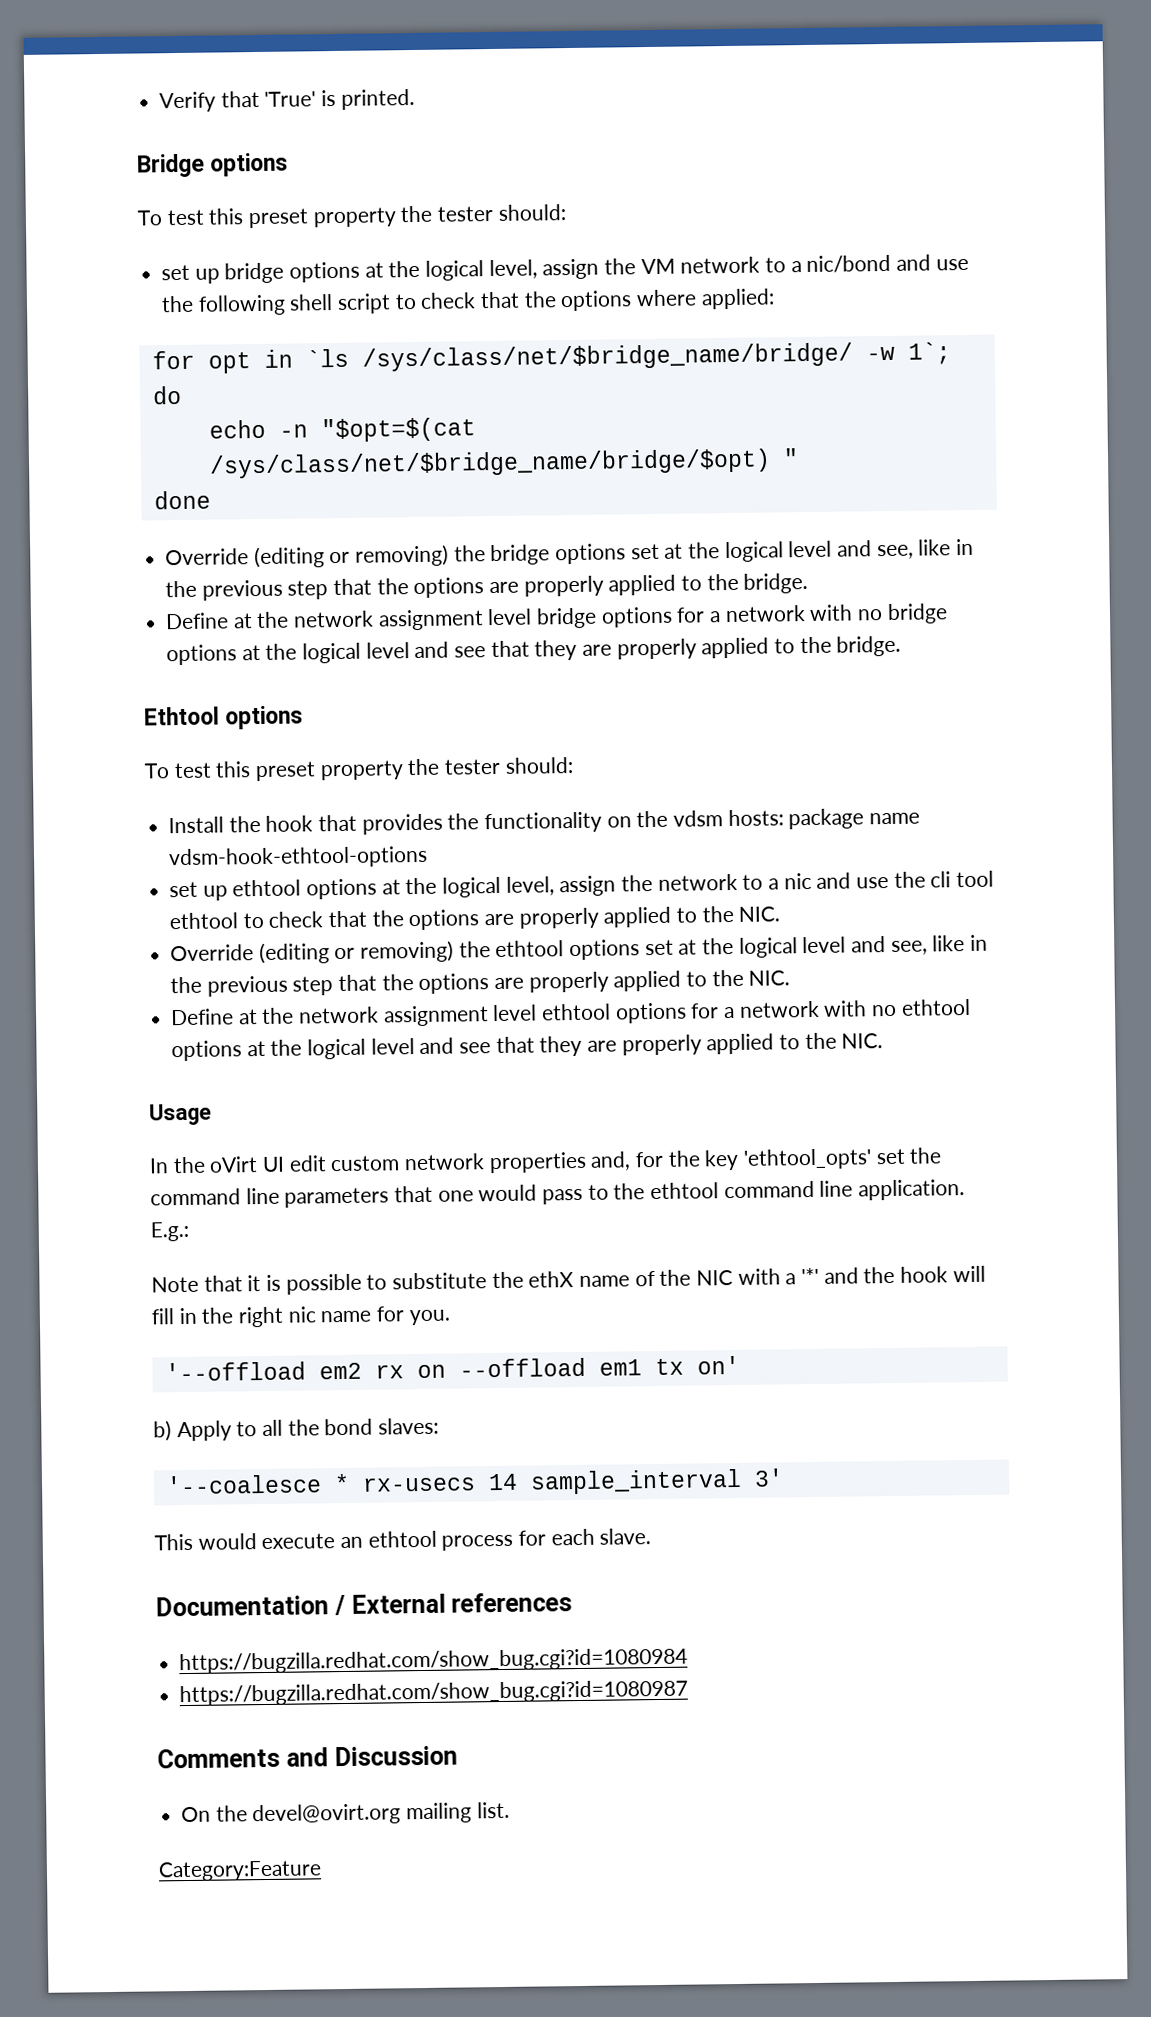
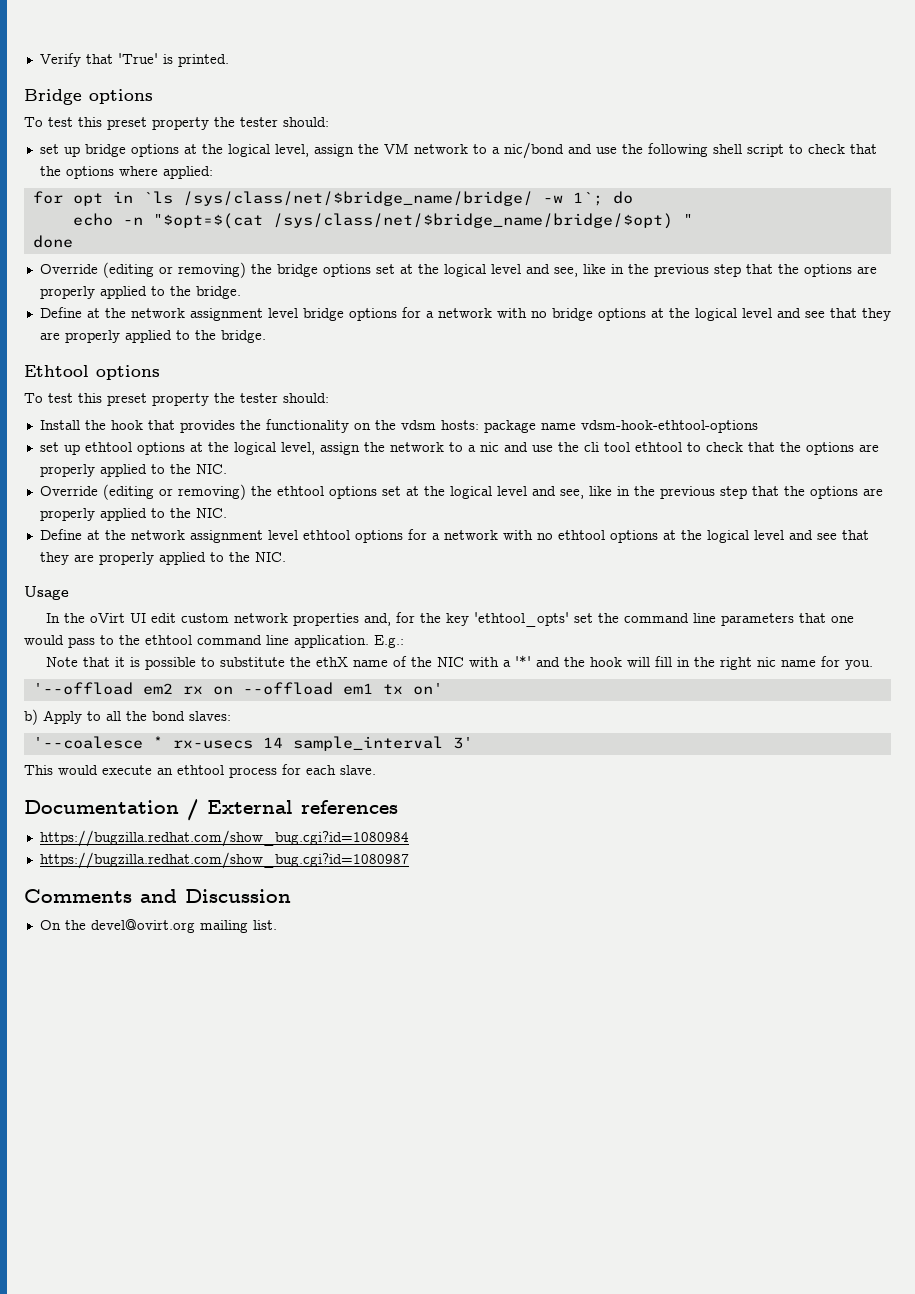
[158,1860,322,1882] // Category:Feature -> (277, 925) none

